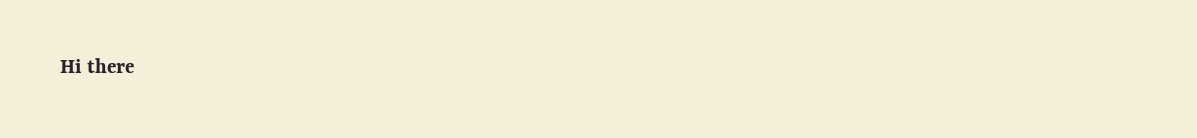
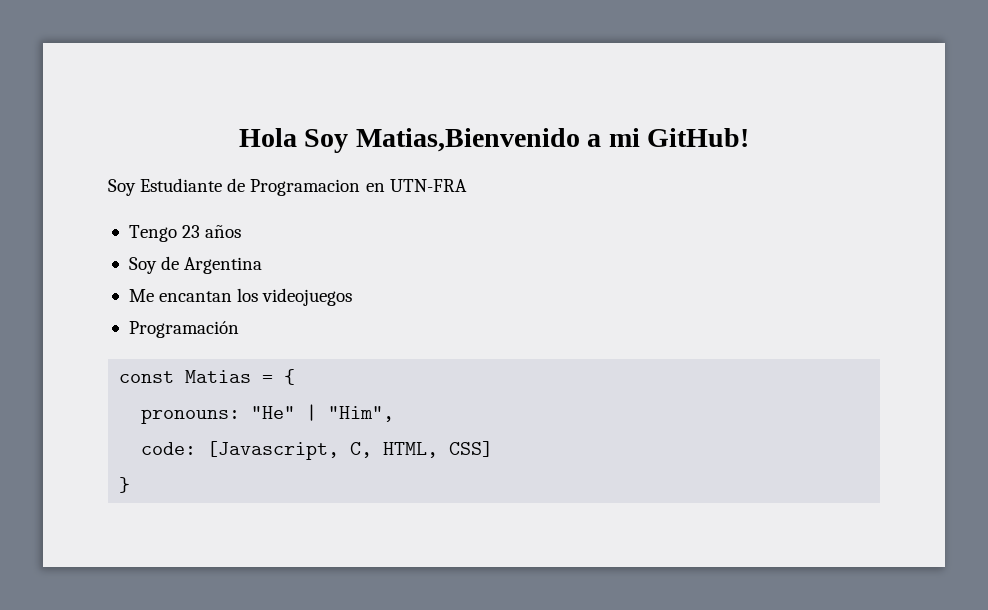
[60,58,134,73] Hi there -> [238,128,750,153] [108,178,467,196] [128,225,242,242] [128,256,263,274] [128,288,353,306] [128,321,239,338] [119,369,296,385] [141,404,395,424] [141,441,494,460] [119,477,131,493] Hola Soy Matias,Bienvenido a mi GitHub! // Soy Estudiante de Programacion en UTN-FRA // Tengo 23 años // Soy de Argentina // Me encantan los videojuegos // Programación // const Matias = { // pronouns: "He" | "Him", // code: [Javascript, C, HTML, CSS] // }

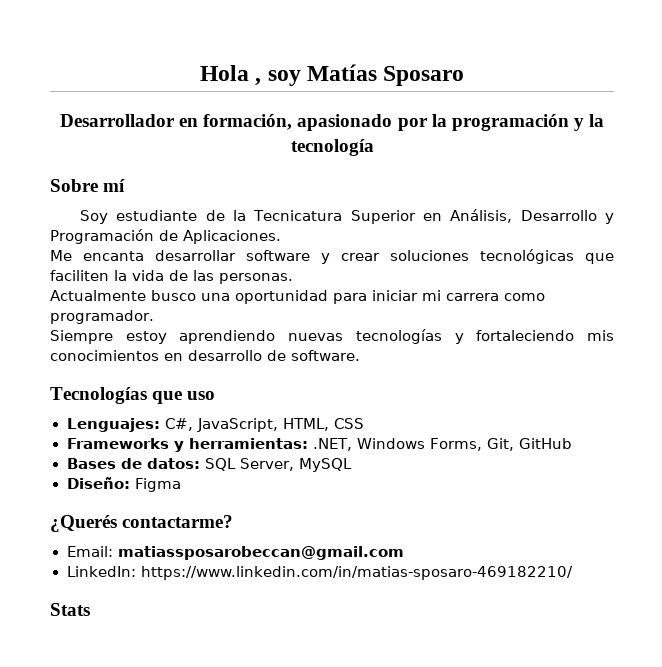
[304,128,750,153] [108,178,467,196] [128,225,242,242] [128,256,263,274] [128,288,353,306] [128,321,239,338] [119,369,296,385] [141,404,395,424] [141,441,494,460] [119,477,131,493] Soy Matias,Bienvenido a mi GitHub! // Soy Estudiante de Programacion en UTN-FRA // Tengo 23 años // Soy de Argentina // Me encantan los videojuegos // Programación // const Matias = { // pronouns: "He" | "Him", // code: [Javascript, C, HTML, CSS] // } -> [255,64,465,86] [59,114,605,131] [290,139,374,156] [50,179,126,192] [80,209,614,224] [50,229,281,244] [50,249,614,264] [50,270,293,284] [50,290,545,304] [50,310,154,324] [50,329,614,344] [50,350,360,361] [50,387,216,404] [66,418,364,432] [66,438,573,452] [66,458,352,472] [66,477,182,492] [50,515,234,532] [66,546,404,560] [66,566,574,580] [50,603,90,616] , soy Matías Sposaro // Desarrollador en formación, apasionado por la programación y la tecnología // Sobre mí // Soy estudiante de la Tecnicatura Superior en Análisis, Desarrollo y Programación de Aplicaciones. // Me encanta desarrollar software y crear soluciones tecnológicas que faciliten la vida de las personas. // Actualmente busco una oportunidad para iniciar mi carrera como programador. // Siempre estoy aprendiendo nuevas tecnologías y fortaleciendo mis conocimientos en desarrollo de software. // Tecnologías que uso // Lenguajes: C#, JavaScript, HTML, CSS // Frameworks y herramientas: .NET, Windows Forms, Git, GitHub // Bases de datos: SQL Server, MySQL // Diseño: Figma // ¿Querés contactarme? // Email: matiassposarobeccan@gmail.com // LinkedIn: https://www.linkedin.com/in/matias-sposaro-469182210/ // Stats

